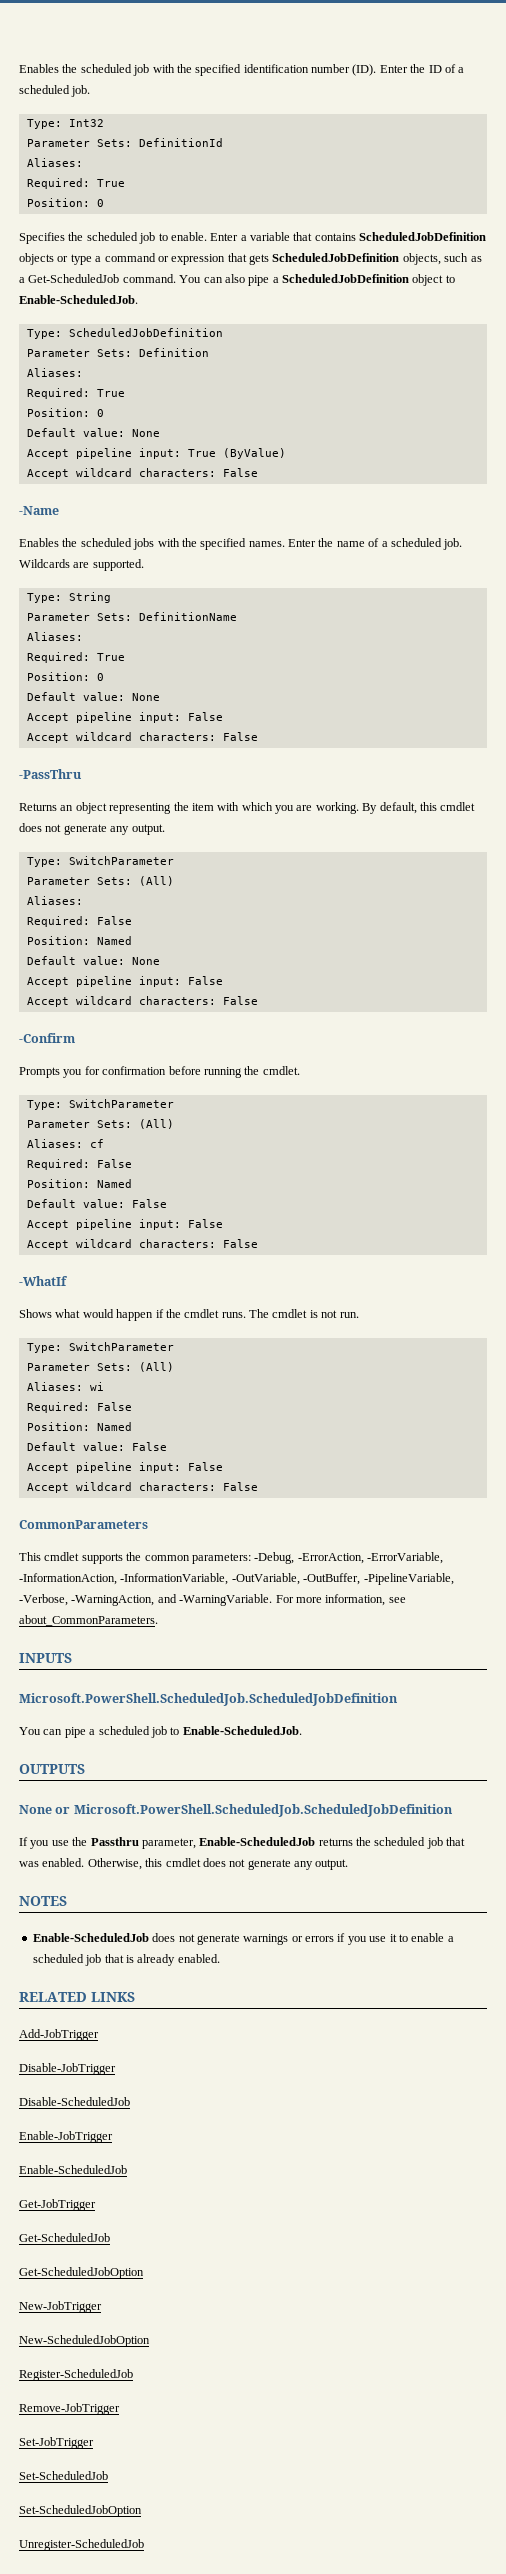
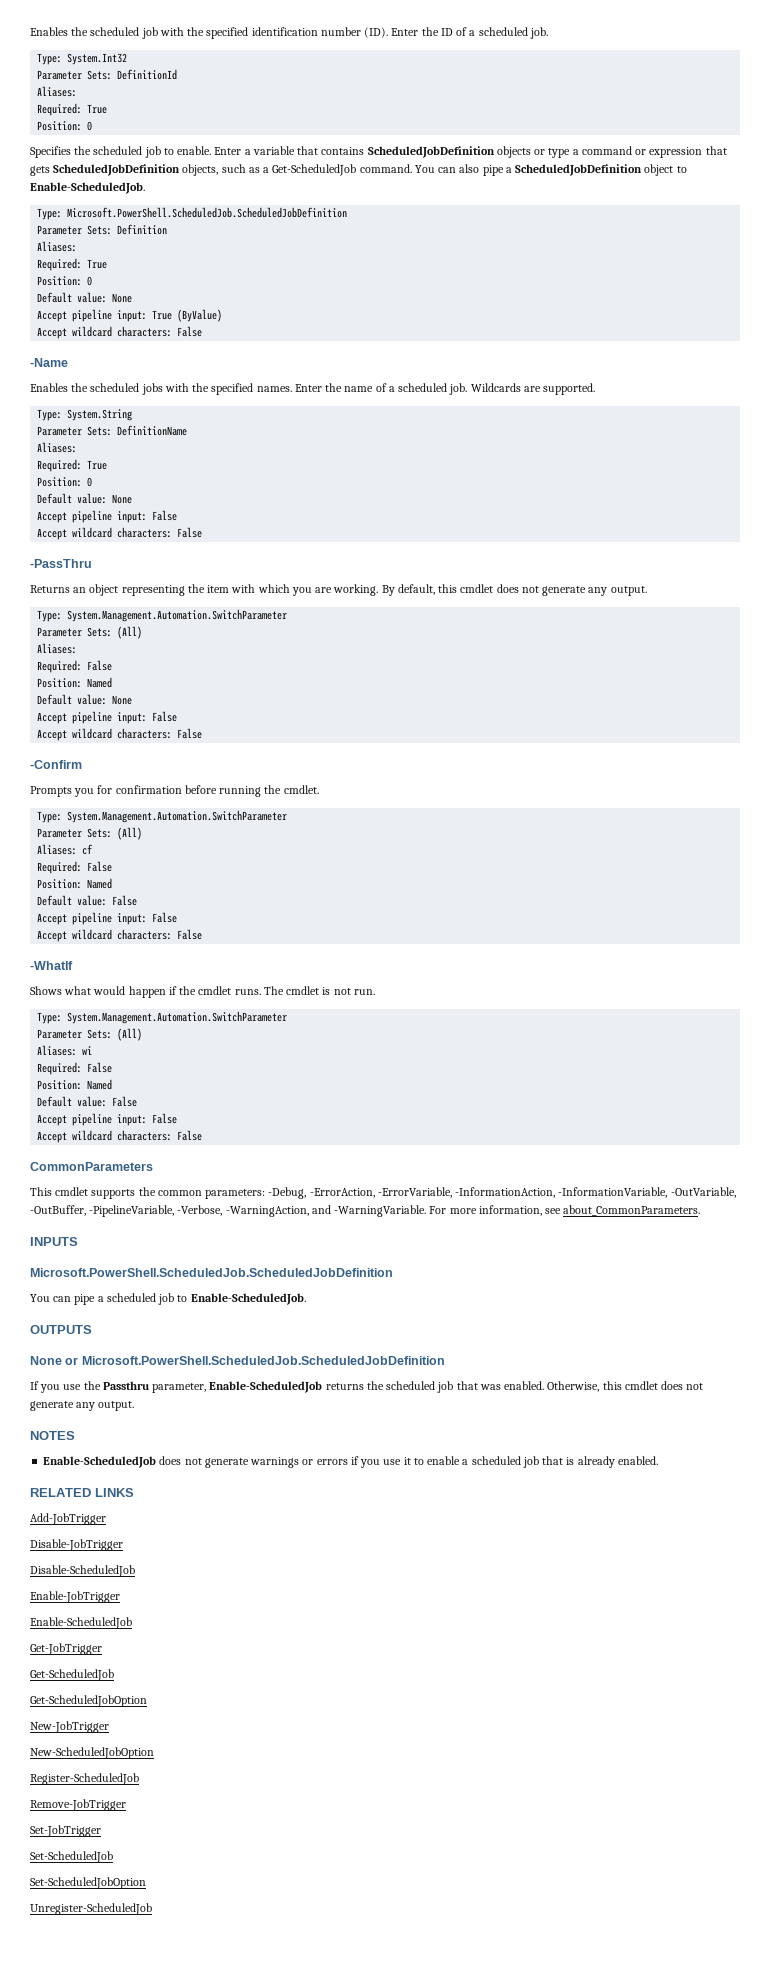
[68,119,104,127] Int32 -> [67,53,128,65] System.Int32
[68,328,223,337] ScheduledJobDefinition -> [67,207,348,218] Microsoft.PowerShell.ScheduledJob.ScheduledJobDefinition
[68,592,111,603] String -> [67,409,133,421] System.String
[68,856,174,865] SwitchParameter -> [67,609,288,622] System.Management.Automation.SwitchParameter
[68,1099,174,1108] SwitchParameter -> [67,810,288,823] System.Management.Automation.SwitchParameter
[68,1342,174,1351] SwitchParameter -> [67,1011,288,1024] System.Management.Automation.SwitchParameter

